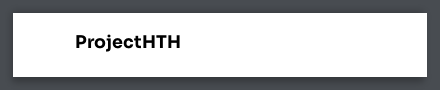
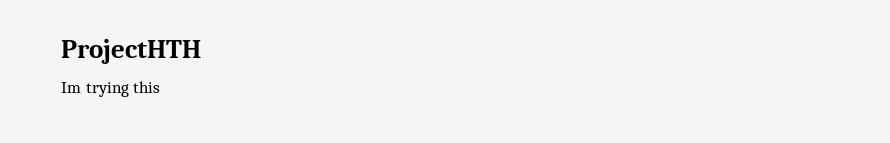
(181, 43) none -> [61,81,161,97] // Im trying this

